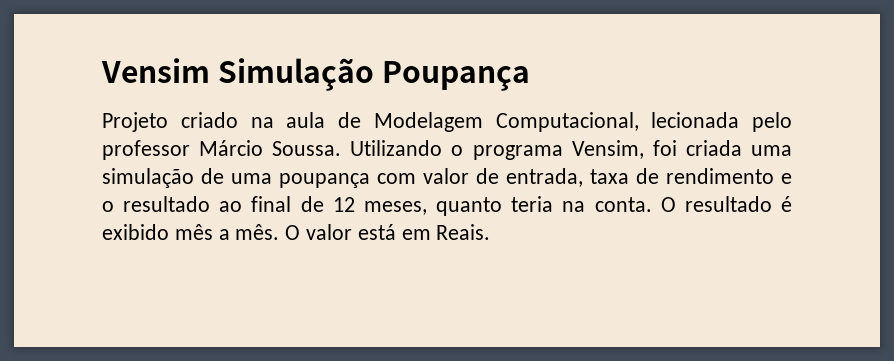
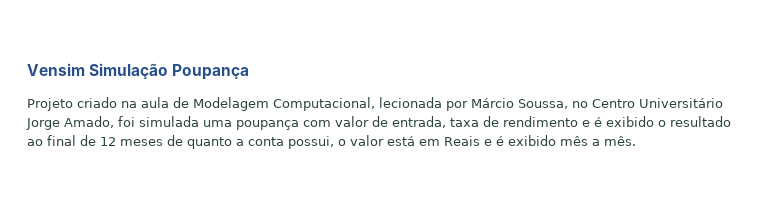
[752,112,792,132] [102,140,792,160] [102,168,224,188] pelo professor Márcio Soussa. Utilizando o programa Vensim, foi criada uma simulação de -> [446,98,723,111] [26,116,199,130] por Márcio Soussa, no Centro Universitário Jorge Amado, foi simulada
(792, 178) none -> [594,116,654,127] é exibido
[363,196,772,216] meses, quanto teria na conta. O resultado -> [120,135,492,149] meses de quanto a conta possui, o valor está em Reais e
[285,224,491,240] O valor está em Reais. -> (636, 141) none

